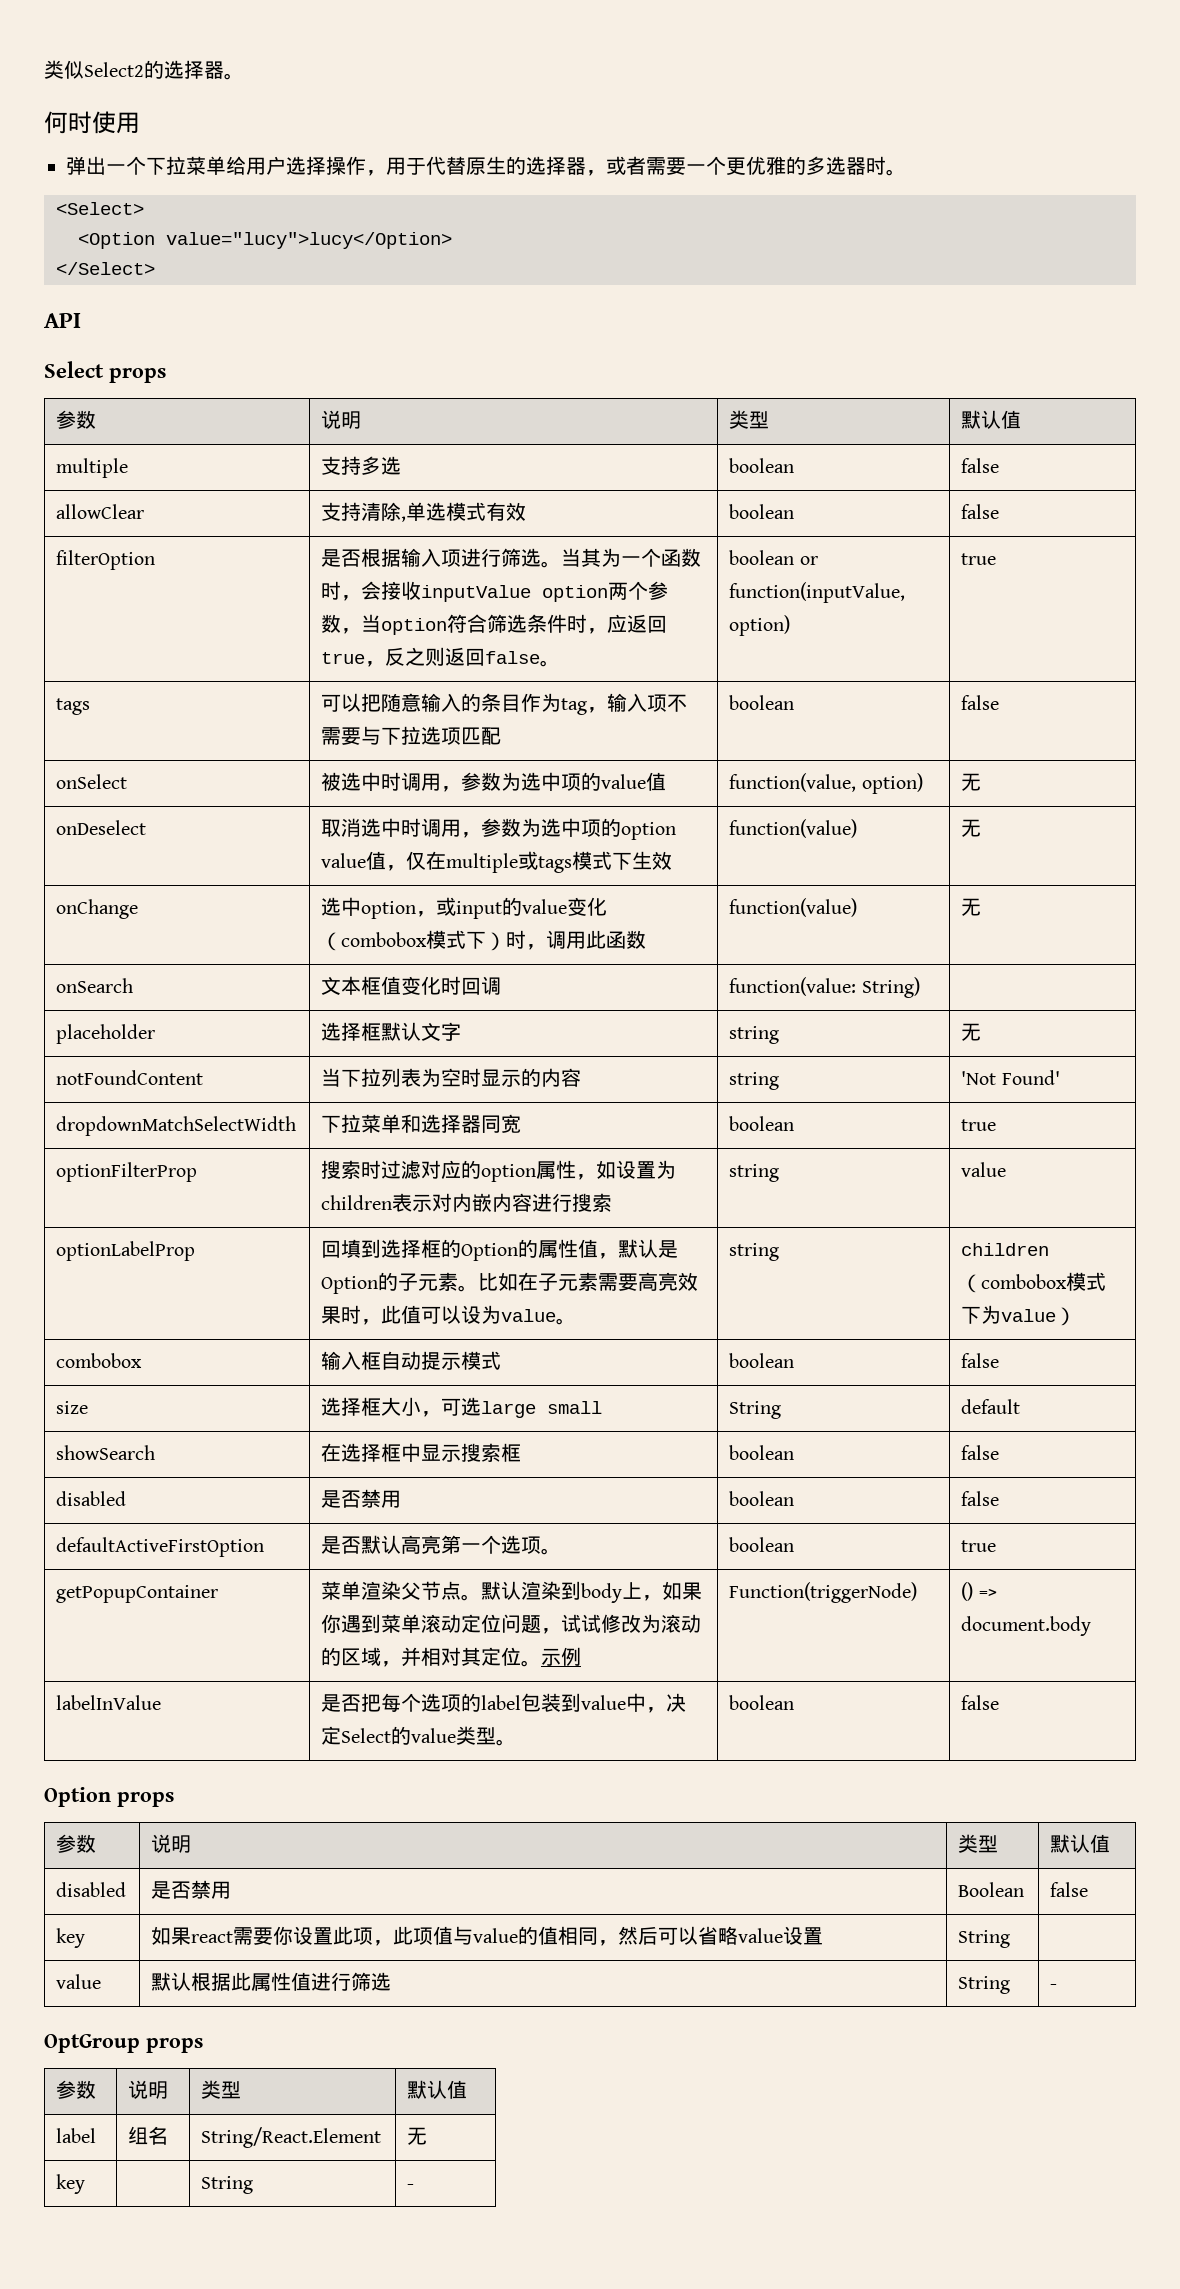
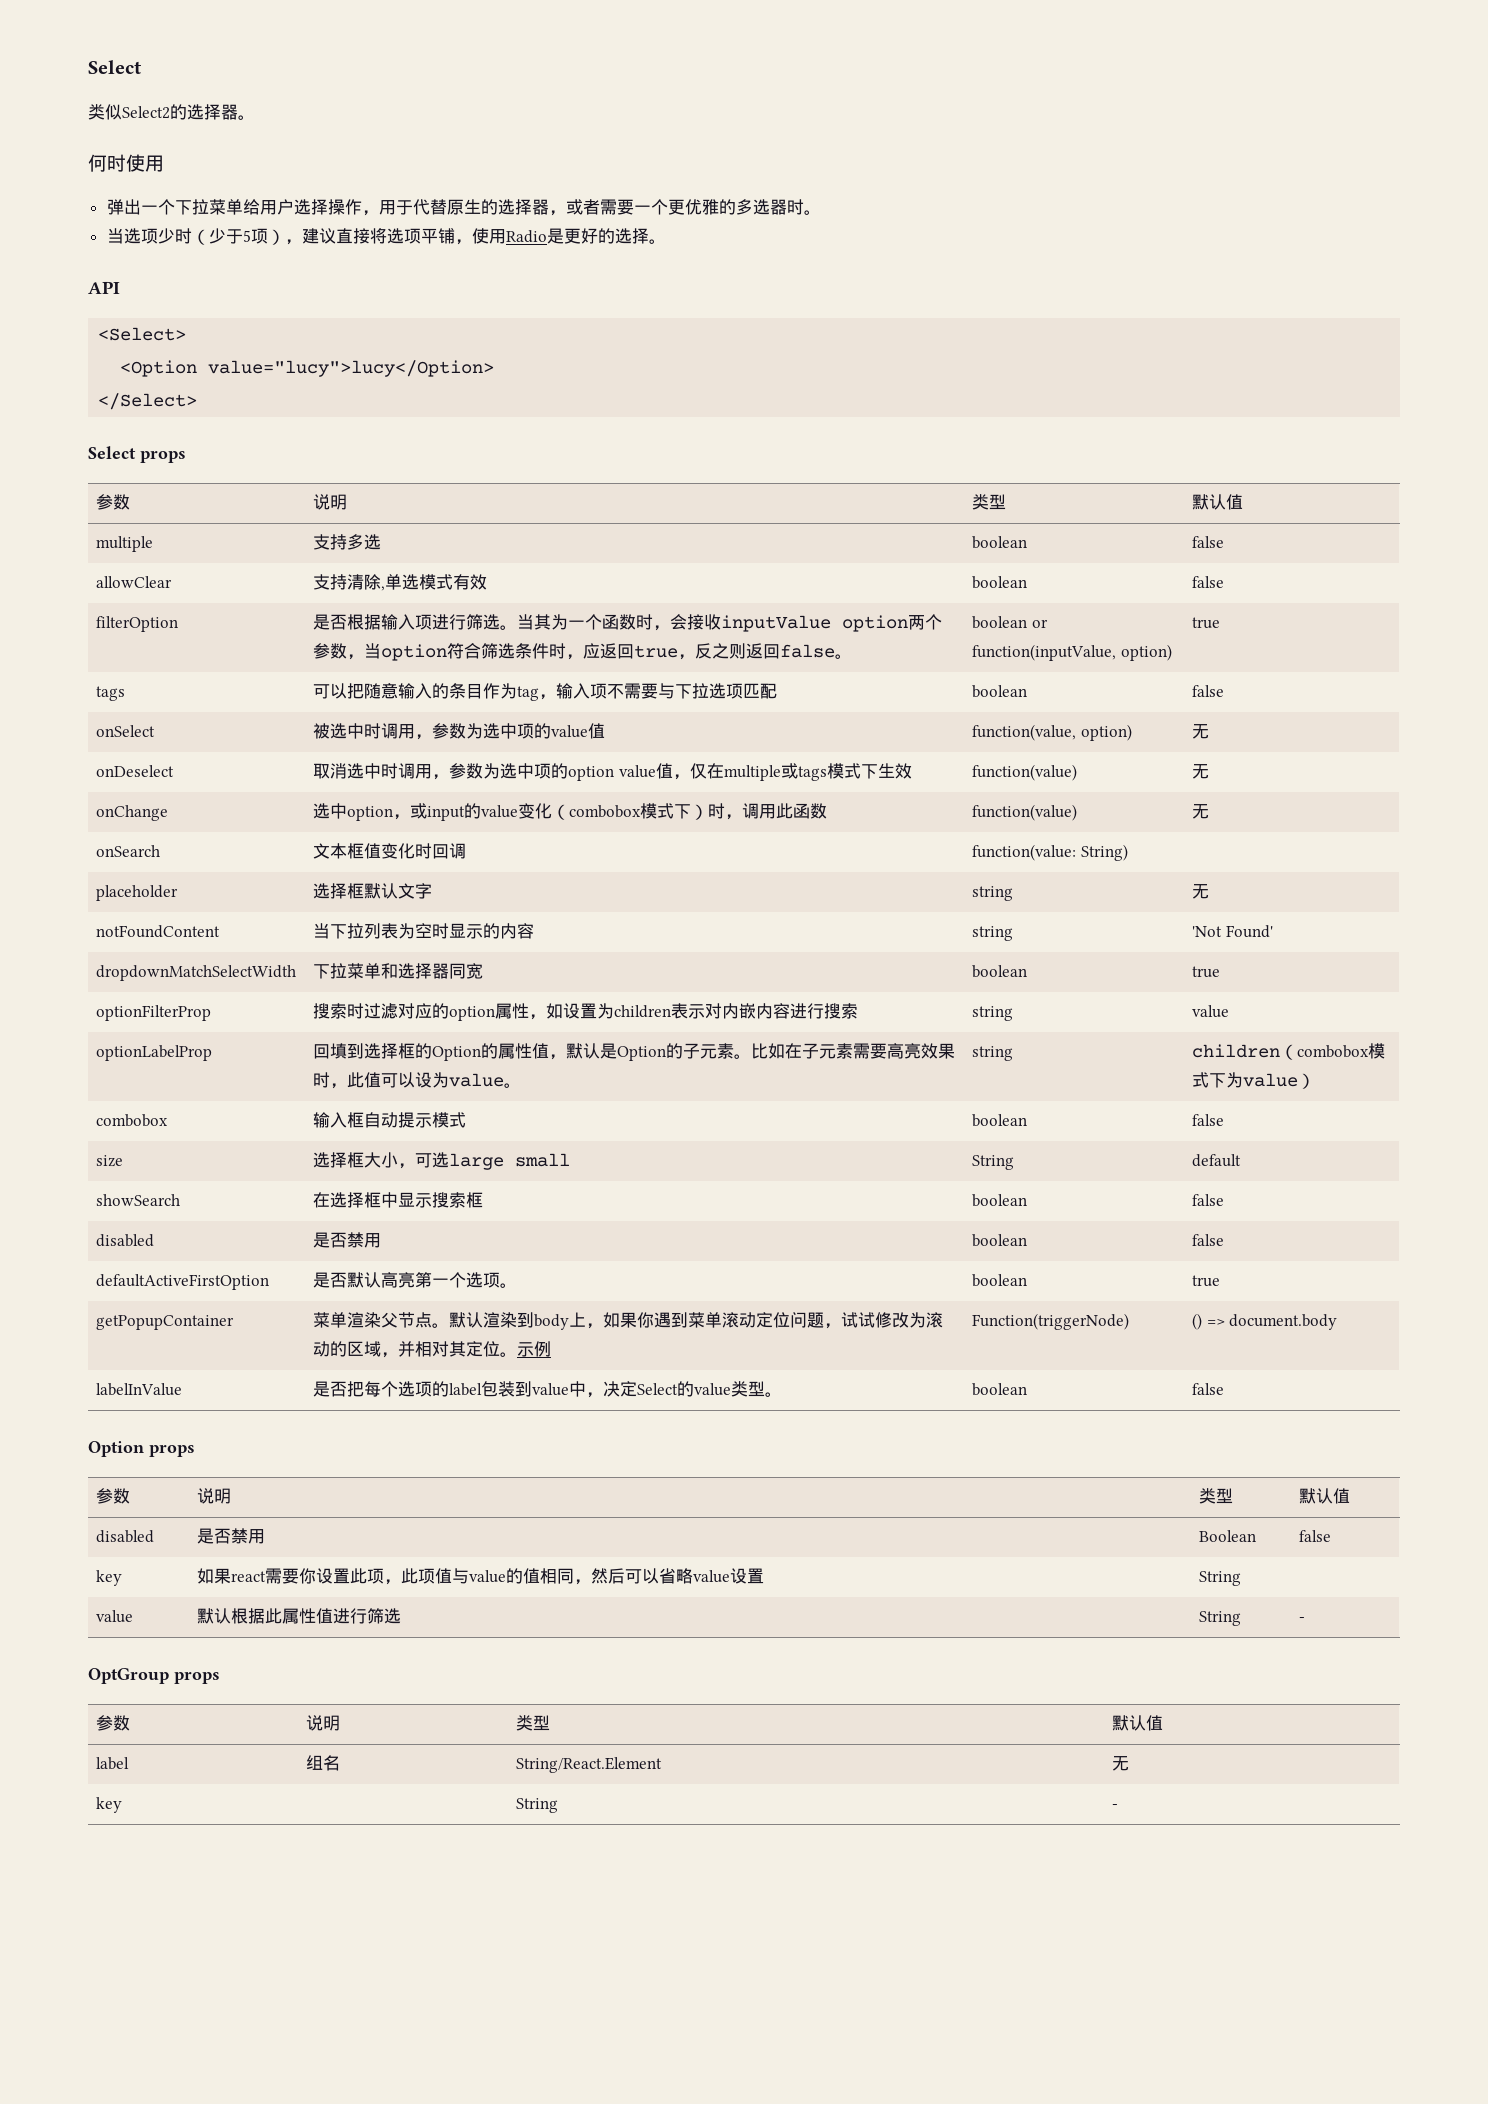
(44, 69) none -> [88,60,141,74] Select //
(906, 172) none -> [106,228,666,245] [88,281,120,294] // 当选项少时（少于5项），建议直接将选项平铺，使用Radio是更好的选择。 // API
[44,313,81,328] // API -> (198, 401) none

